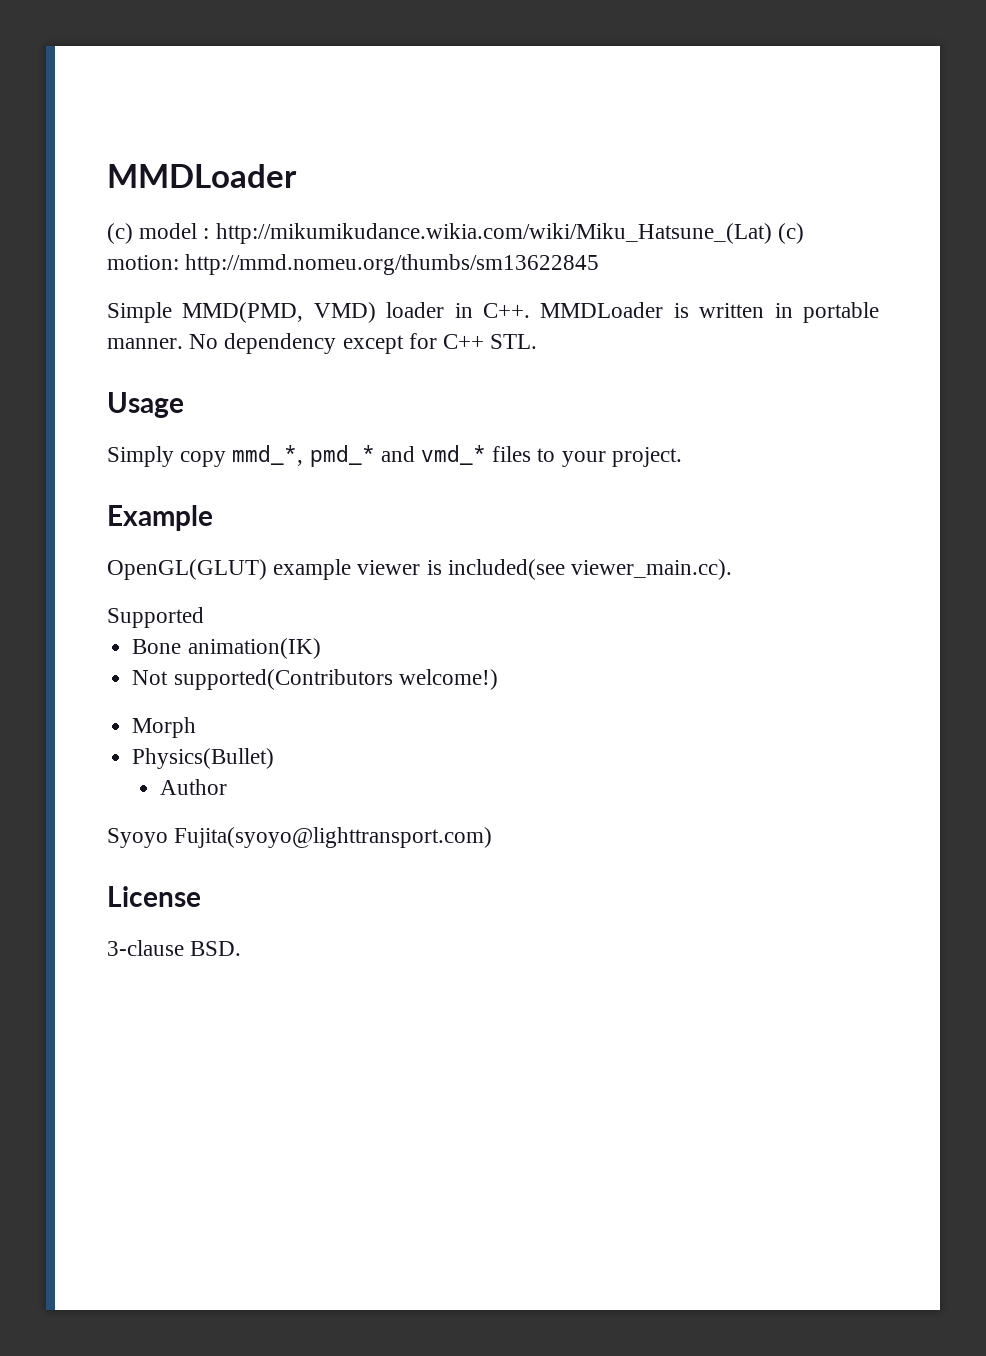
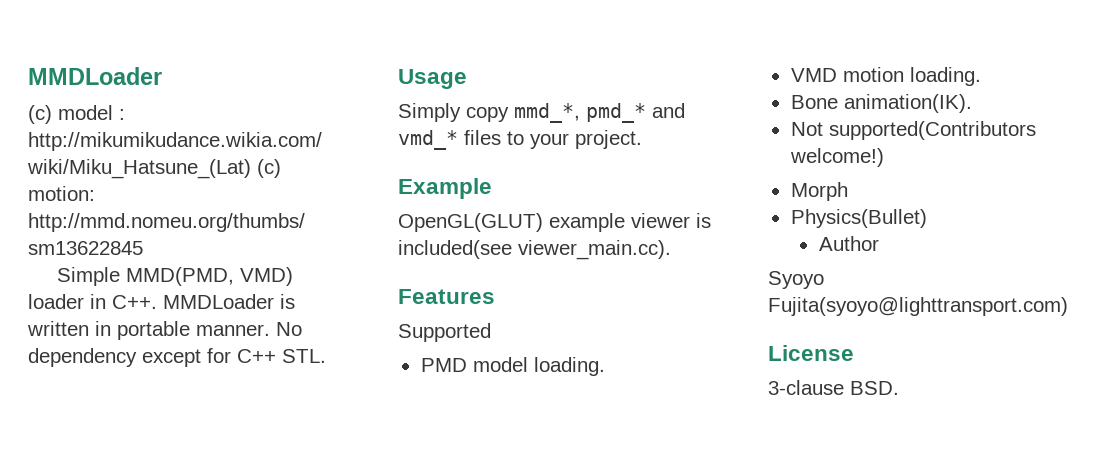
(733, 569) none -> [398,289,495,304] // Features
(204, 617) none -> [420,357,605,376] [790,67,981,86] // PMD model loading. // VMD motion loading.
[187,638,321,659] animation(IK) -> [843,94,972,113] animation(IK).

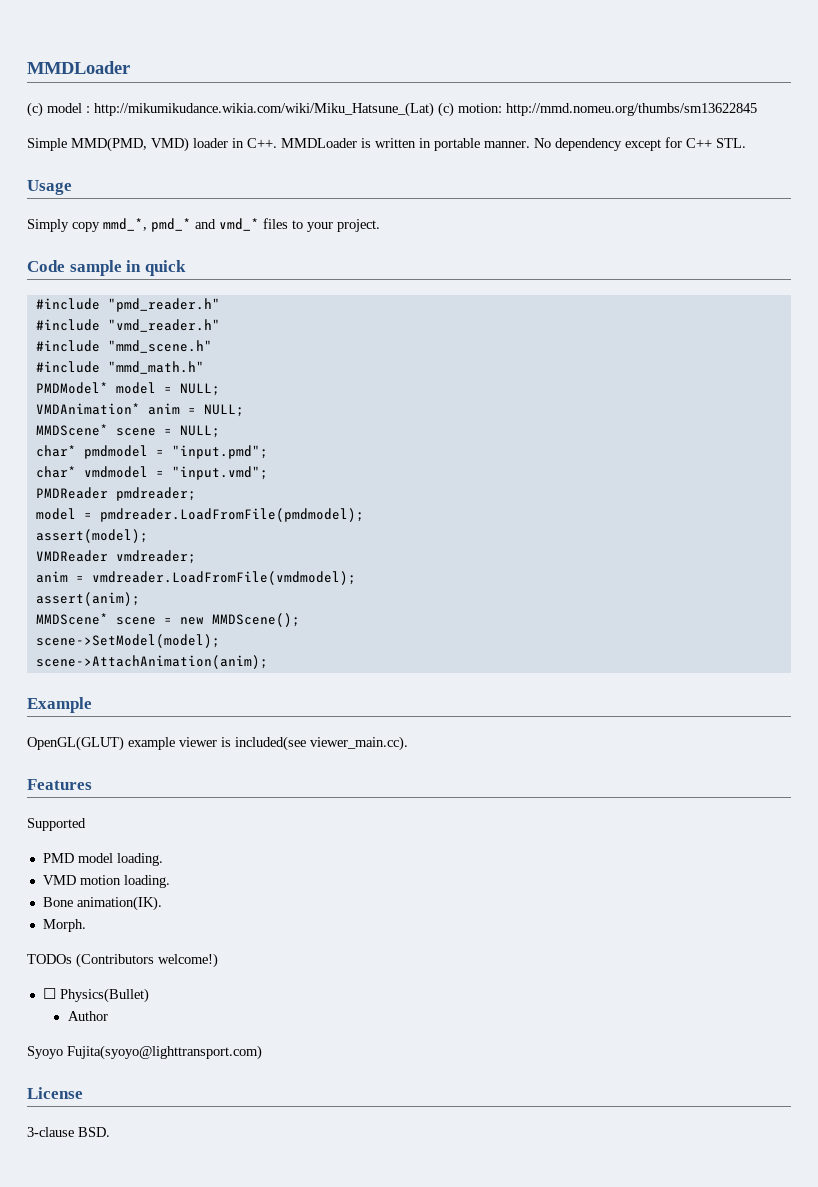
(642, 139) none -> [27,260,186,276] [35,298,220,312] [35,319,220,332] [35,340,212,353] [35,361,204,374] [35,382,220,396] [35,403,244,417] [35,424,220,438] [35,445,268,459] [35,466,268,480] [35,487,196,501] [35,508,364,522] [35,529,148,543] [35,550,196,564] [35,571,356,585] [35,592,140,606] [35,613,300,627] [35,634,220,648] [35,655,268,669] // Code sample in quick // #include "pmd_reader.h" // #include "vmd_reader.h" // #include "mmd_scene.h" // #include "mmd_math.h" // PMDModel* model = NULL; // VMDAnimation* anim = NULL; // MMDScene* scene = NULL; // char* pmdmodel = "input.pmd"; // char* vmdmodel = "input.vmd"; // PMDReader pmdreader; // model = pmdreader.LoadFromFile(pmdmodel); // assert(model); // VMDReader vmdreader; // anim = vmdreader.LoadFromFile(vmdmodel); // assert(anim); // MMDScene* scene = new MMDScene(); // scene->SetModel(model); // scene->AttachAnimation(anim);
[790,121,1036,140] Not supported(Contributors -> [42,919,86,932] [27,953,154,968] Morph. // TODOs (Contributors
[790,182,848,201] Morph // -> [42,988,56,999] ☐

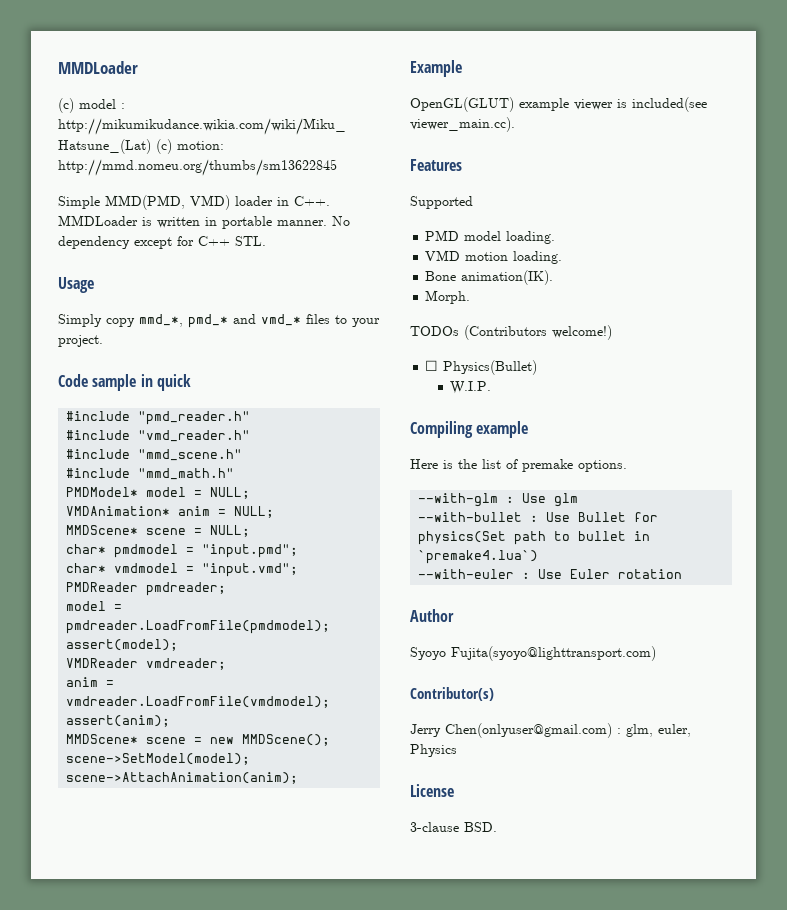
[67,1011,108,1021] [27,1045,262,1060] Author // Syoyo Fujita(syoyo@lighttransport.com) -> [450,381,492,394] [410,421,529,438] [410,459,627,472] [418,493,579,507] [418,512,659,522] [418,531,651,545] [418,550,539,564] [418,569,683,579] [410,609,454,622] [410,646,656,661] [410,687,494,701] [410,723,691,738] [410,744,457,757] W.I.P. // Compiling example // Here is the list of premake options. // --with-glm : Use glm // --with-bullet : Use Bullet for physics(Set path to bullet in `premake4.lua`) // --with-euler : Use Euler rotation // Author // Syoyo Fujita(syoyo@lighttransport.com) // Contributor(s) // Jerry Chen(onlyuser@gmail.com) : glm, euler, Physics

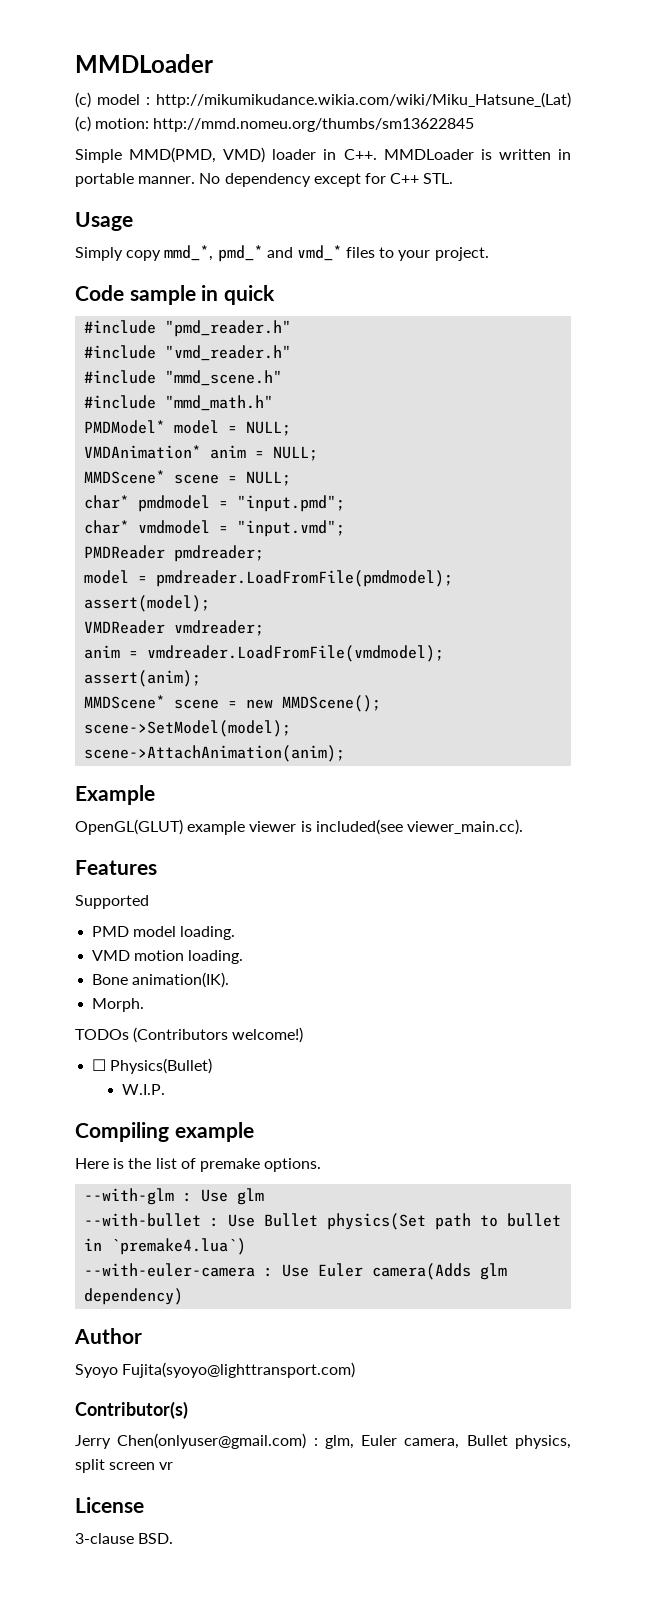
[634,512,659,522] for -> (319, 1220) none
[418,569,515,579] --with-euler -> [84,1263,256,1277] --with-euler-camera
[618,569,683,579] rotation -> [372,1263,508,1280] [84,1288,184,1305] camera(Adds glm dependency)
[658,724,691,737] [410,744,457,757] euler, Physics -> [361,1435,571,1449] [75,1459,174,1473] Euler camera, Bullet physics, split screen vr

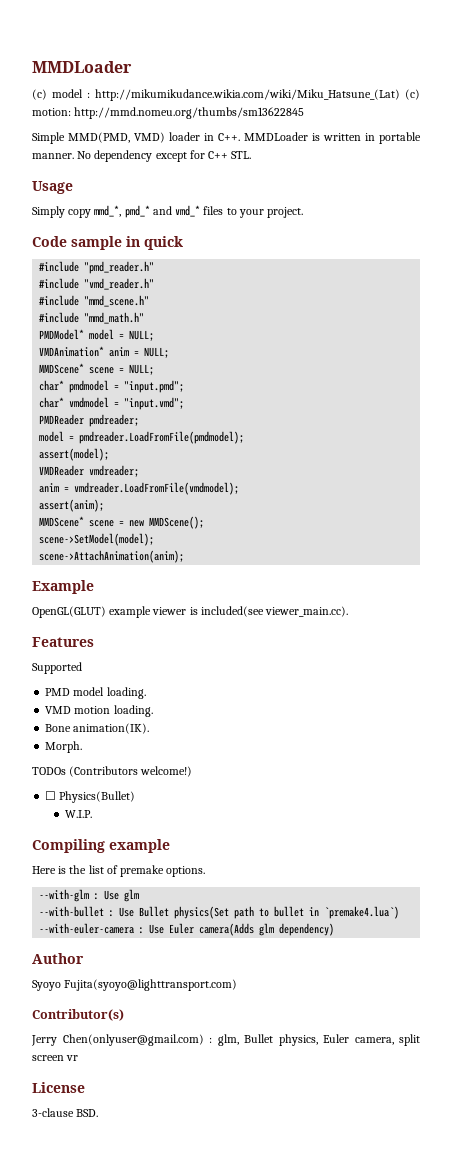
[361,1435,571,1449] Euler camera, Bullet physics, -> [244,1034,394,1046] Bullet physics, Euler camera,

